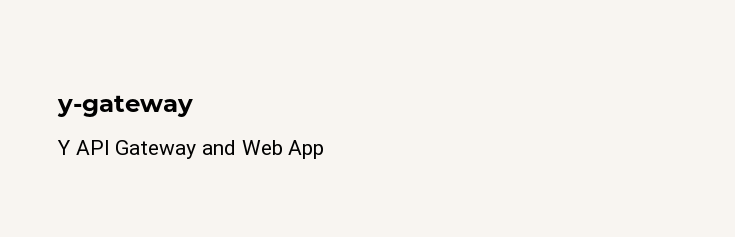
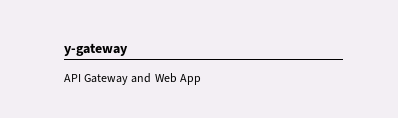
[57,140,71,155] Y -> (128, 49) none

